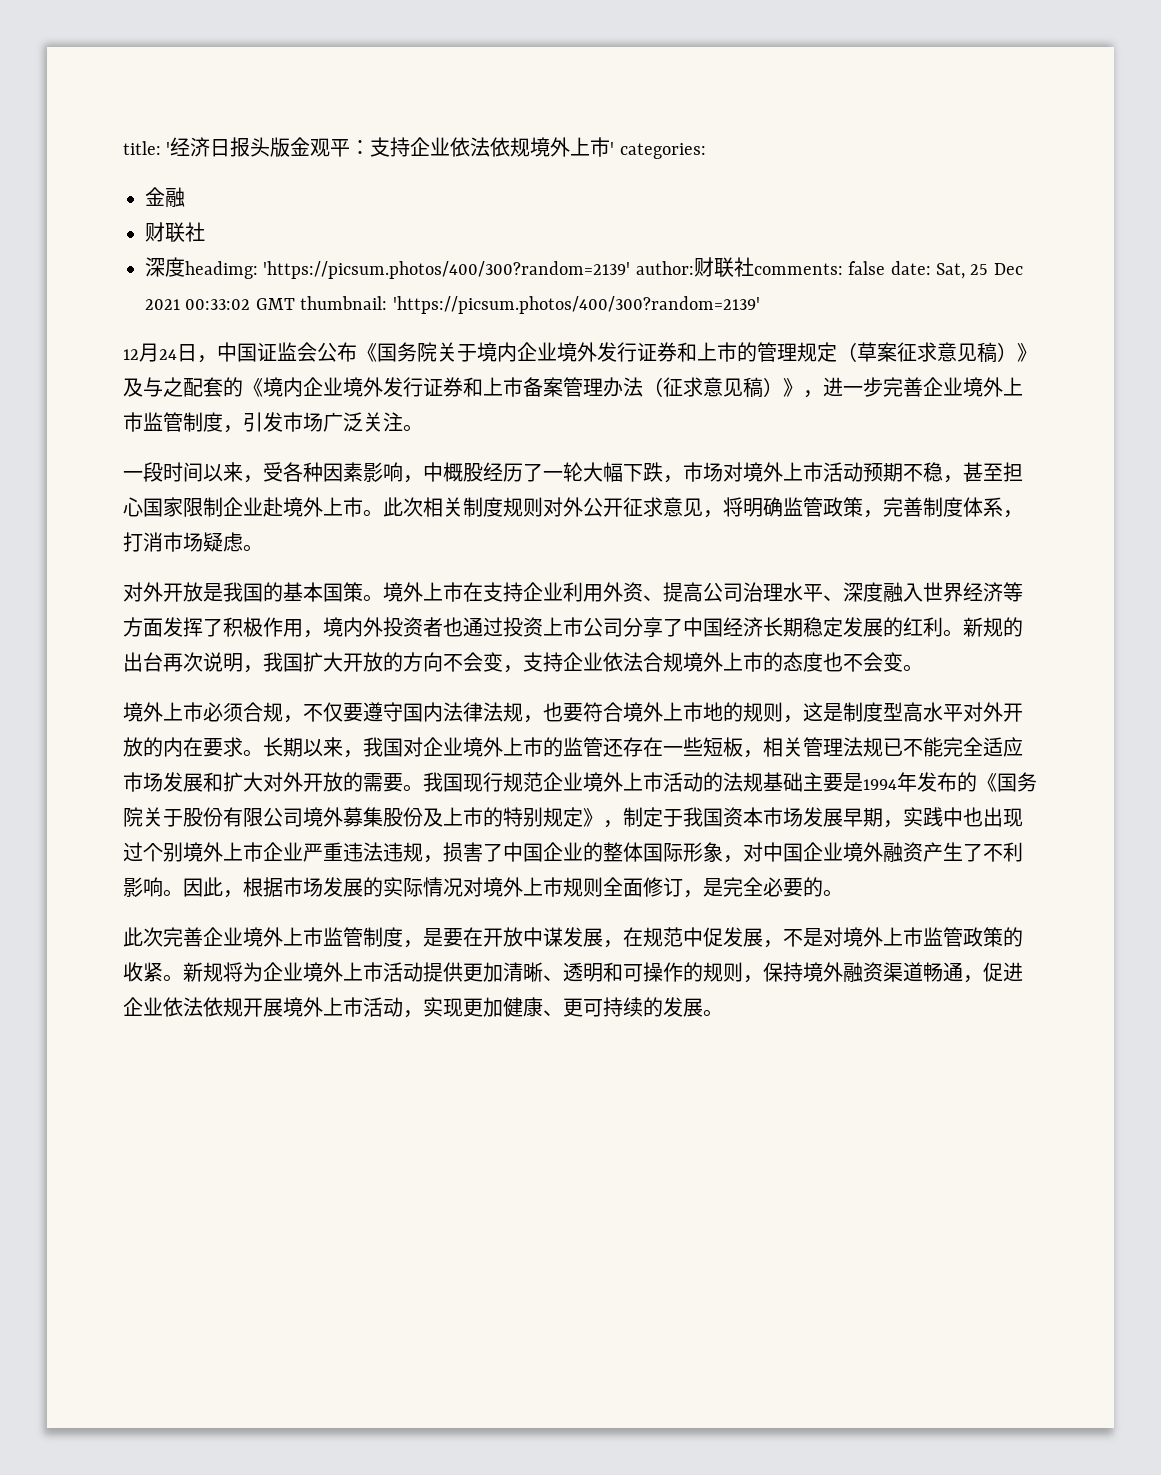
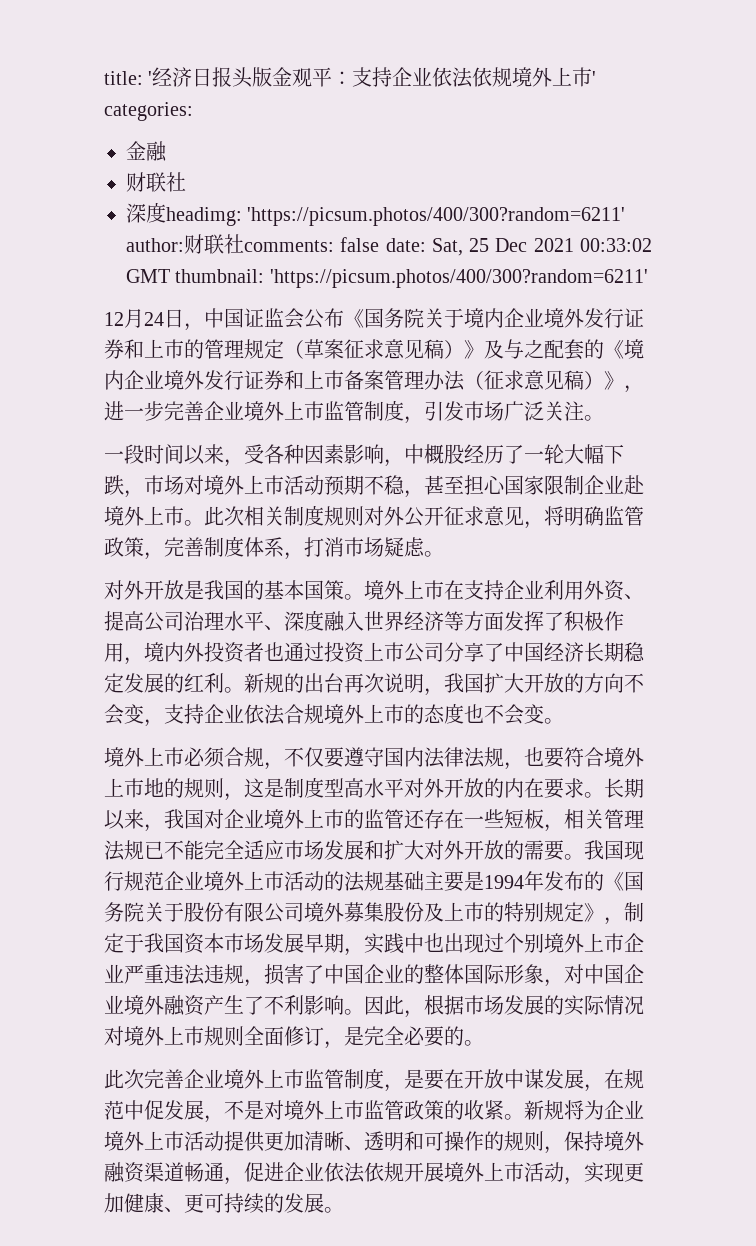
[263,261,631,279] 'https://picsum.photos/400/300?random=2139' -> [247,207,626,226] 'https://picsum.photos/400/300?random=6211'
[392,296,760,314] 'https://picsum.photos/400/300?random=2139' -> [269,269,648,288] 'https://picsum.photos/400/300?random=6211'

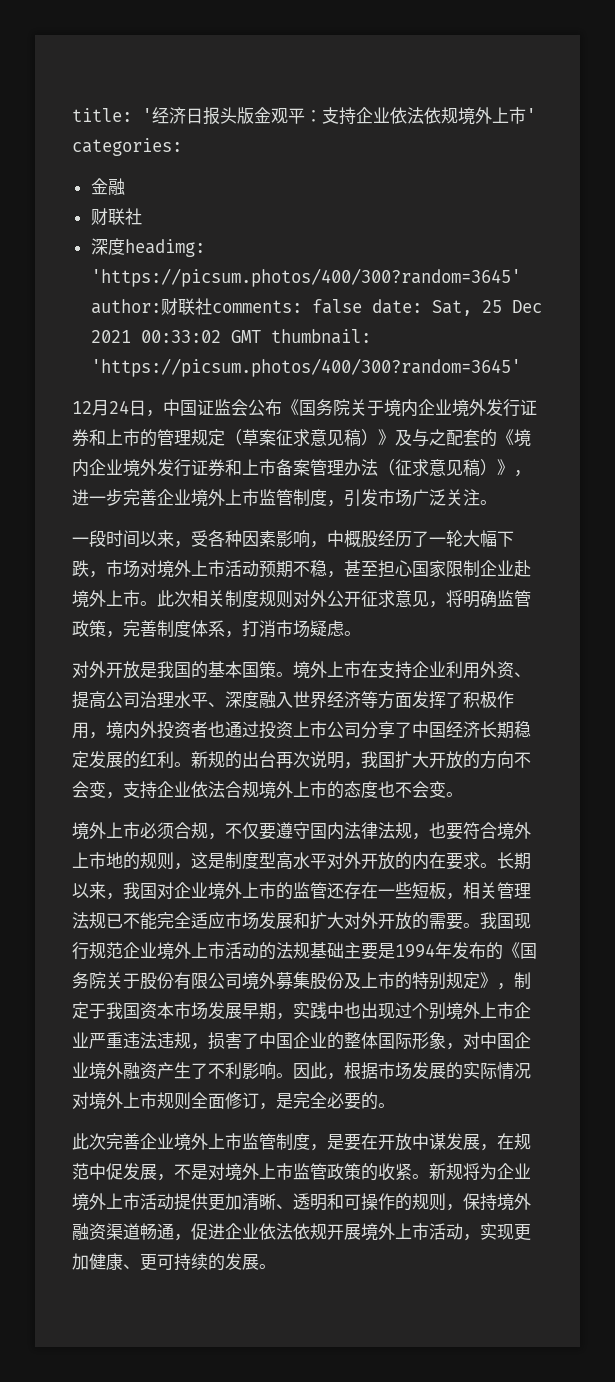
[247,207,626,226] 'https://picsum.photos/400/300?random=6211' -> [90,268,521,287] 'https://picsum.photos/400/300?random=3645'
[269,269,648,288] 'https://picsum.photos/400/300?random=6211' -> [90,358,521,377] 'https://picsum.photos/400/300?random=3645'

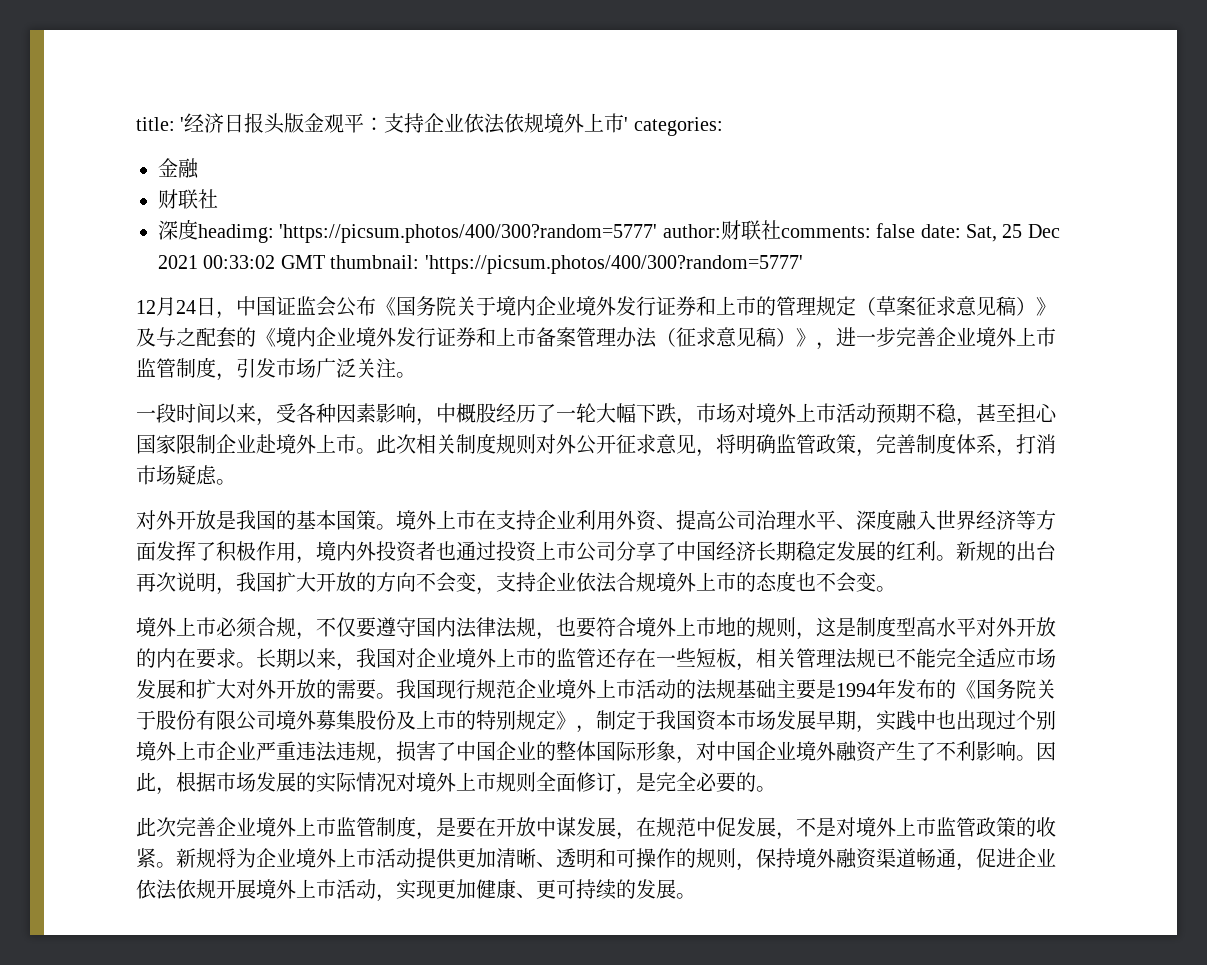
[90,268,521,287] 'https://picsum.photos/400/300?random=3645' -> [279,224,658,243] 'https://picsum.photos/400/300?random=5777'
[90,358,521,377] 'https://picsum.photos/400/300?random=3645' -> [424,255,803,274] 'https://picsum.photos/400/300?random=5777'

